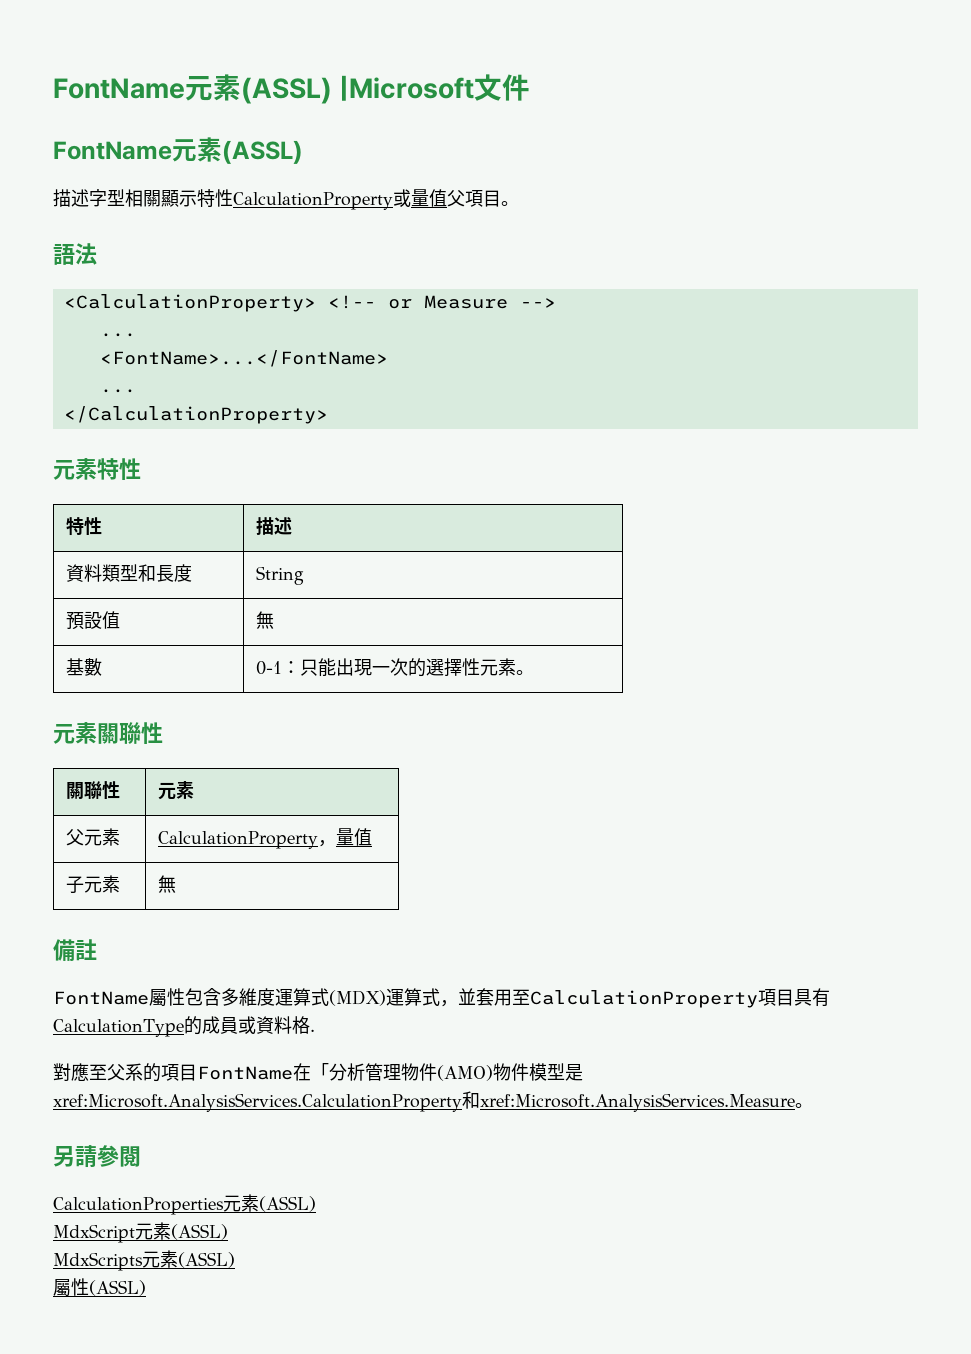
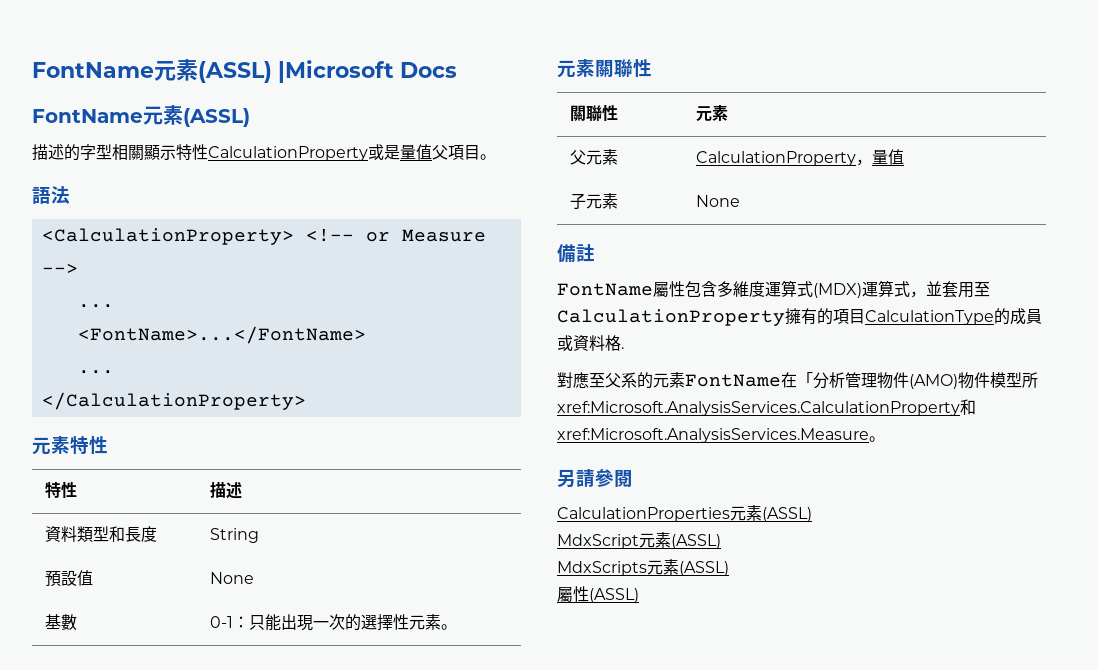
[474,74,531,101] 文件 -> [400,62,457,78] Docs
(89, 198) none -> [64,144,80,161] 的
(411, 198) none -> [384,145,400,160] 是
[255,611,274,629] | 無 -> [209,572,254,584] | None
[157,875,176,893] | 無 -> [695,195,740,207] | None
[758,988,830,1007] 項目具有 -> [785,308,865,325] 擁有的項目
[161,1064,197,1081] 項目 -> [653,372,685,388] 元素
[565,1064,583,1081] 是 -> [1022,372,1038,388] 所

